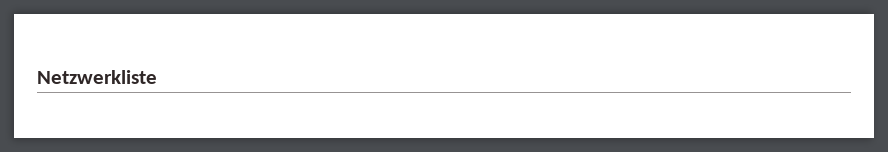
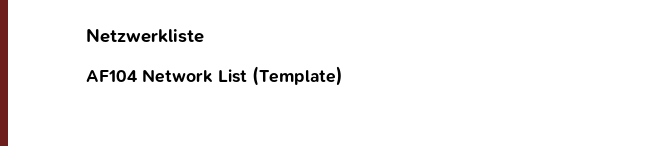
(157, 77) none -> [86,66,343,86] // AF104 Network List (Template)

